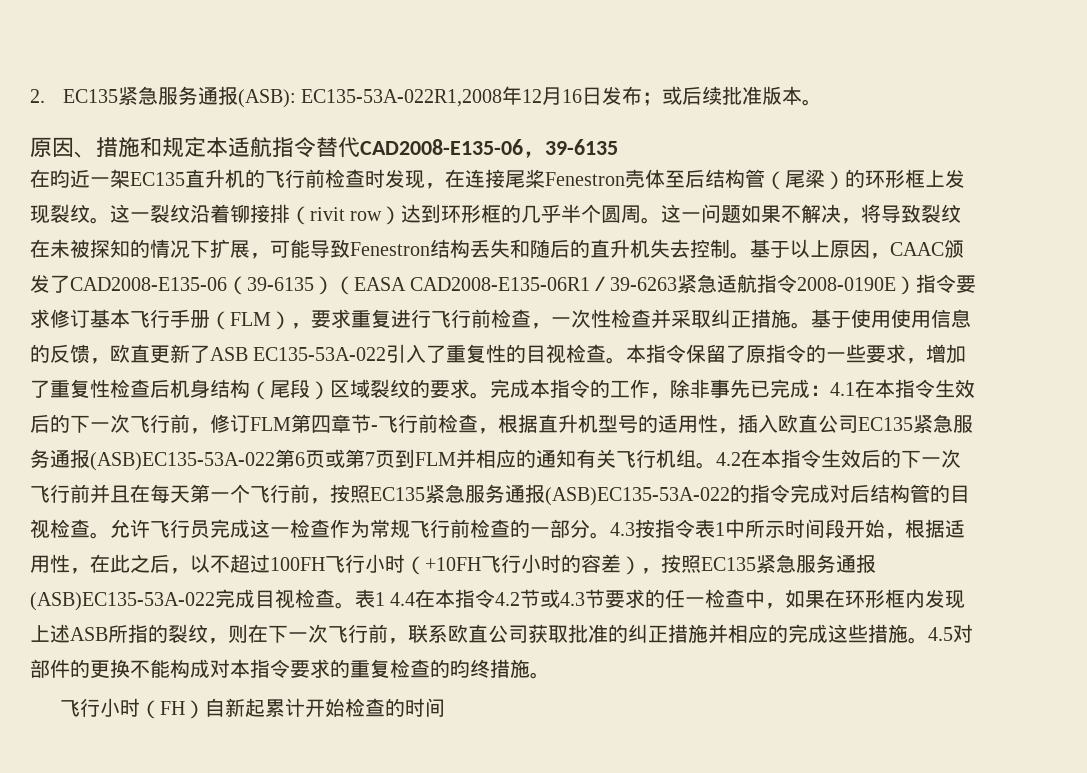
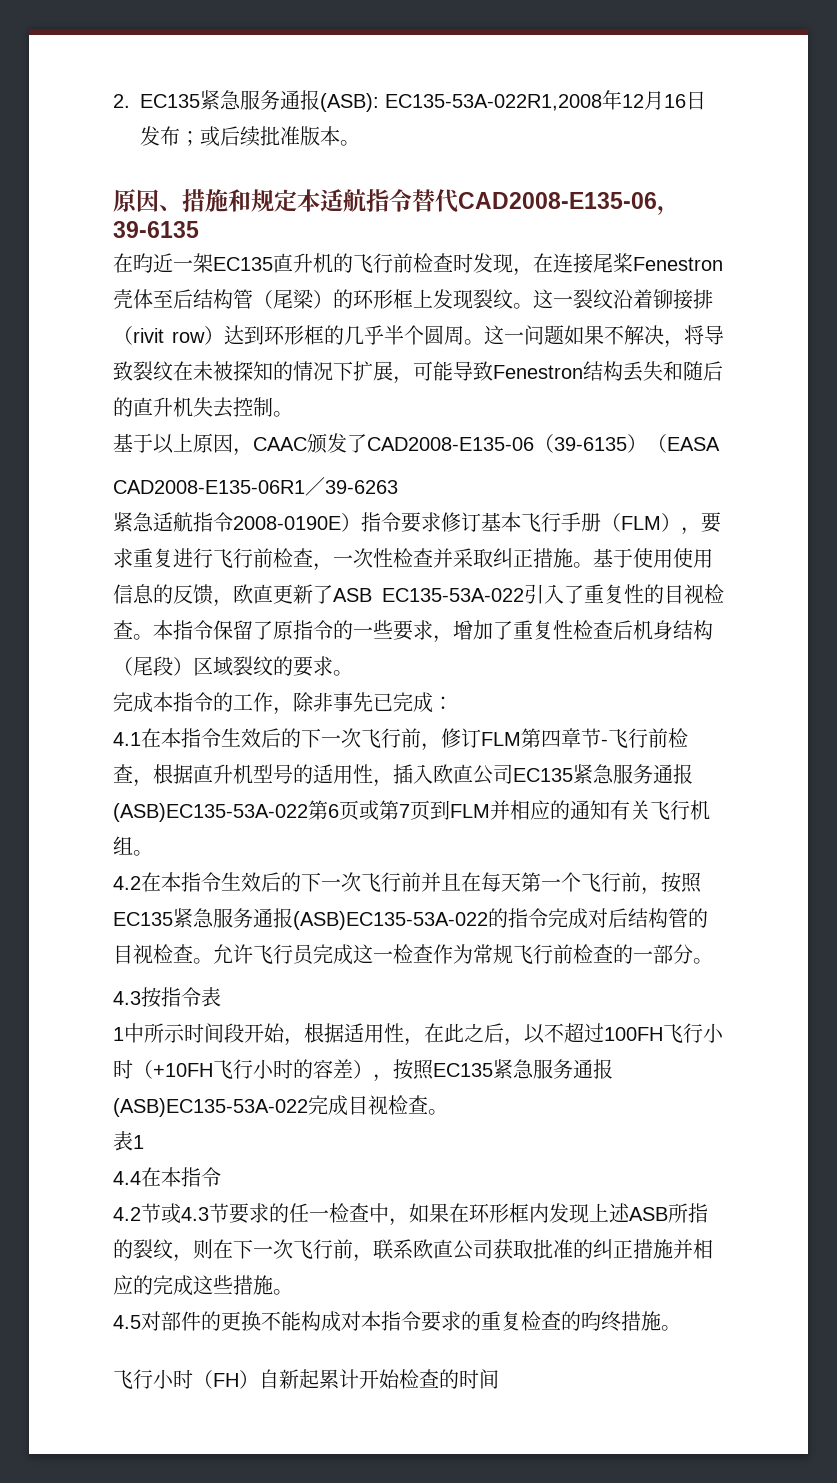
(750, 255) none -> (293, 414) //
(406, 284) none -> (720, 444) //
(678, 284) none -> (398, 487) //
(490, 395) none -> (353, 673) //
(830, 390) none -> (453, 703) //
(716, 465) none -> (153, 853) //
(610, 535) none -> (713, 961) //
(715, 528) none -> (221, 997) //
[355,589,385,608] 表1 -> [113,1131,144,1151] // 表1 //
(496, 598) none -> (221, 1177) //
(928, 640) none -> (293, 1292) //

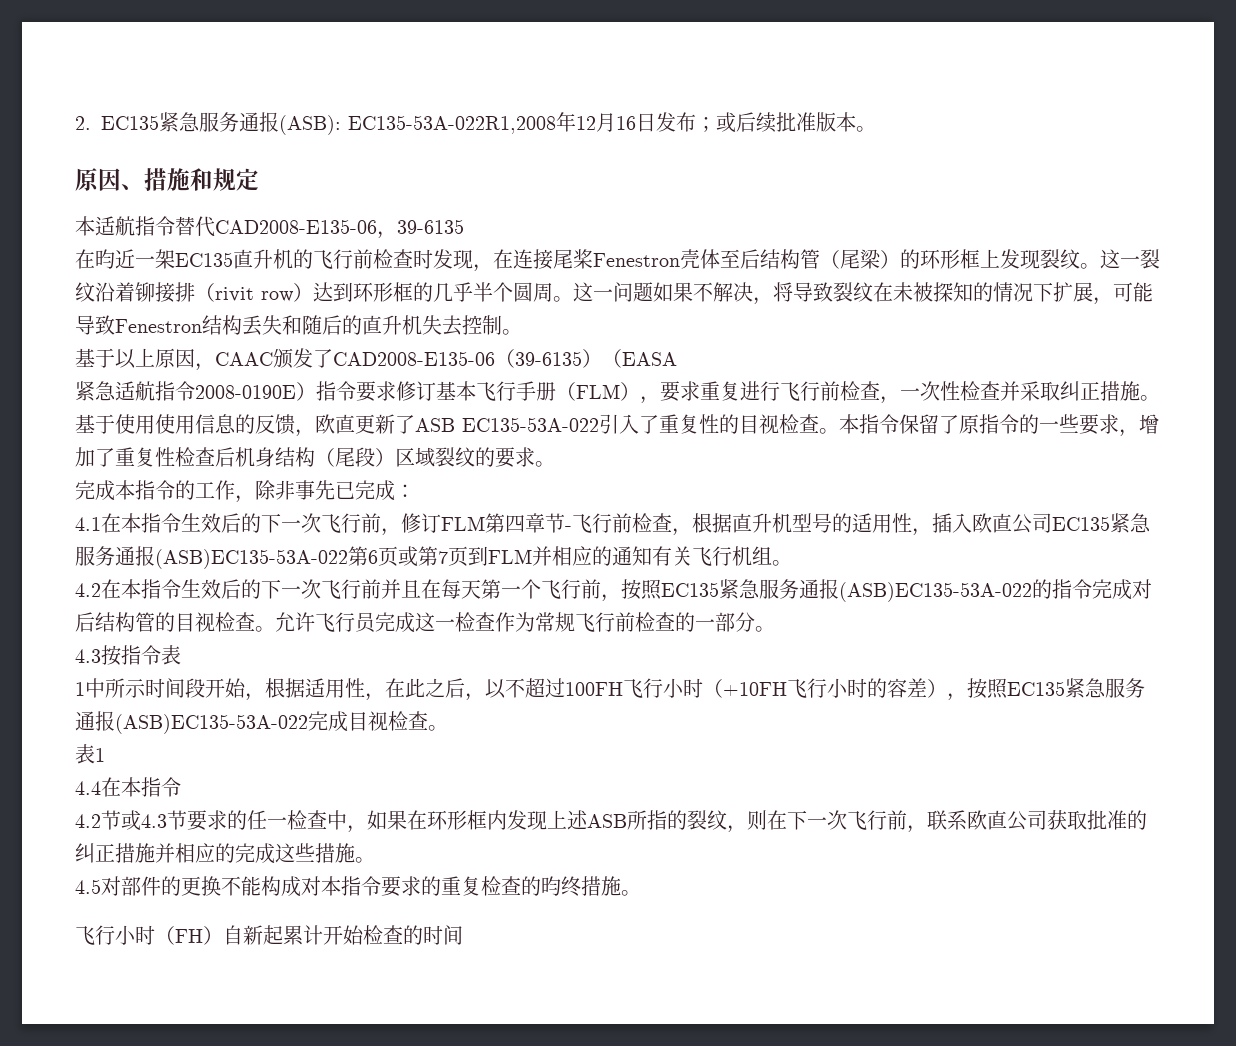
(297, 200) none -> (259, 179) //
[113,477,398,496] // CAD2008-E135-06R1／39-6263 -> (677, 359) none

